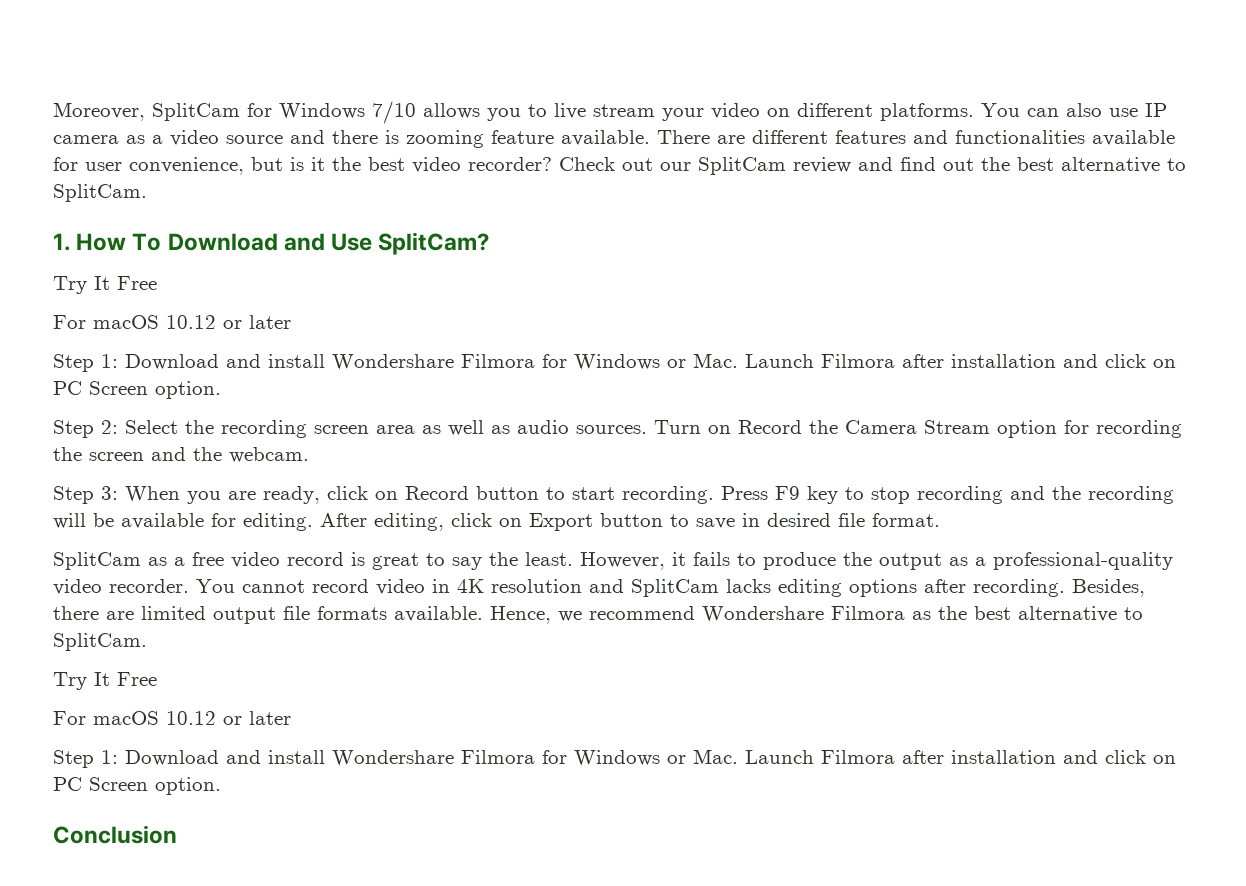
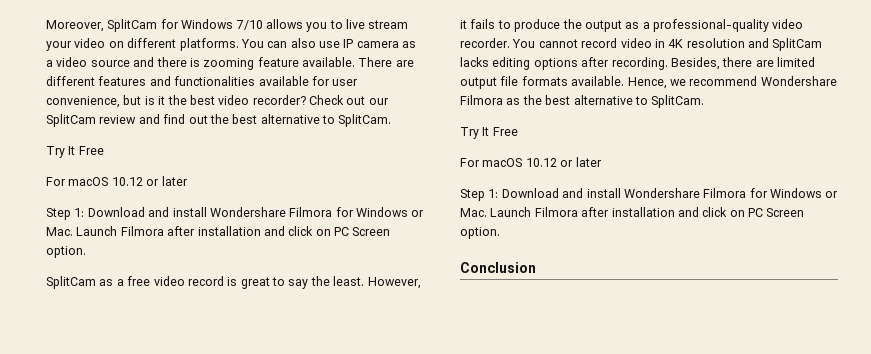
[53,232,490,255] // 1. How To Download and Use SplitCam? -> (392, 120) none
[53,420,1182,438] [53,447,309,463] [53,486,1174,504] [53,513,940,531] // Step 2: Select the recording screen area as well as audio sources. Turn on Record the Camera Stream option for recording the screen and the webcam. // Step 3: When you are ready, click on Record button to start recording. Press F9 key to stop recording and the recording will be available for editing. After editing, click on Export button to save in desired file format. -> (86, 252) none

